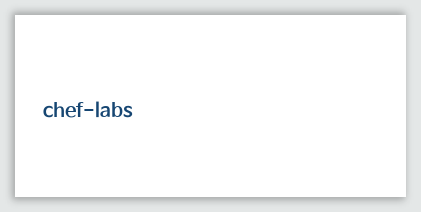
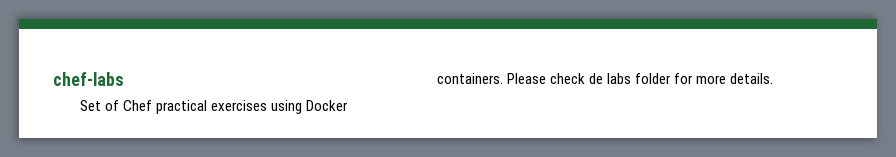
(133, 109) none -> [79,100,349,114] [437,73,774,84] // Set of Chef practical exercises using Docker containers. Please check de labs folder for more details.

